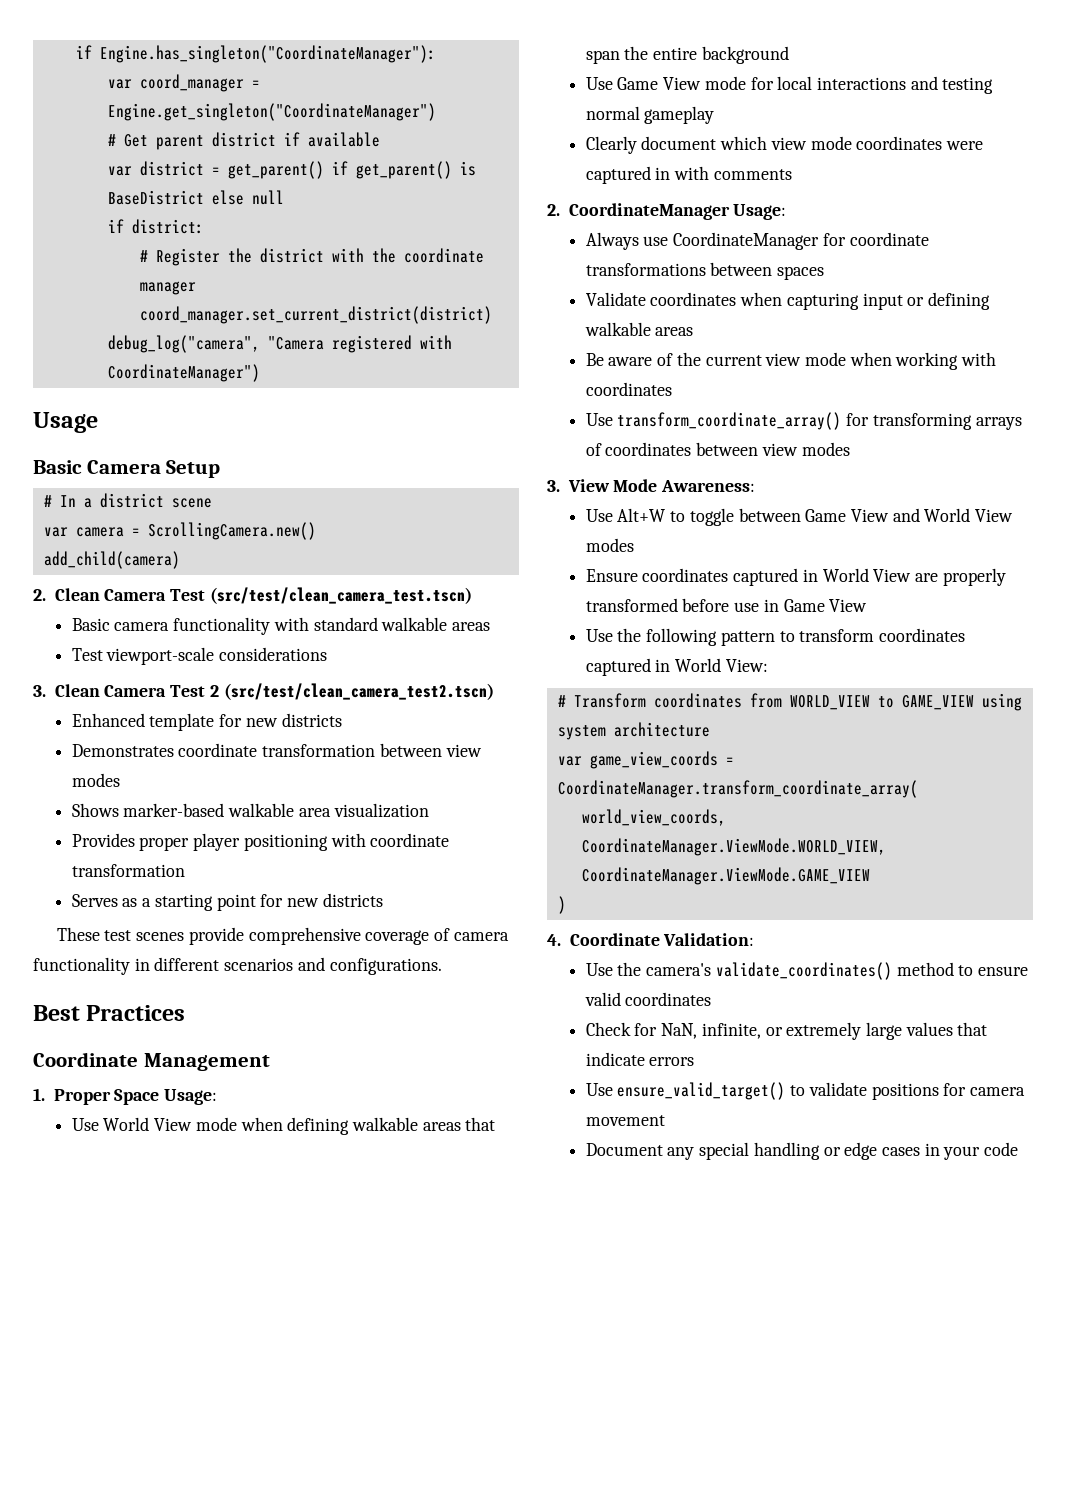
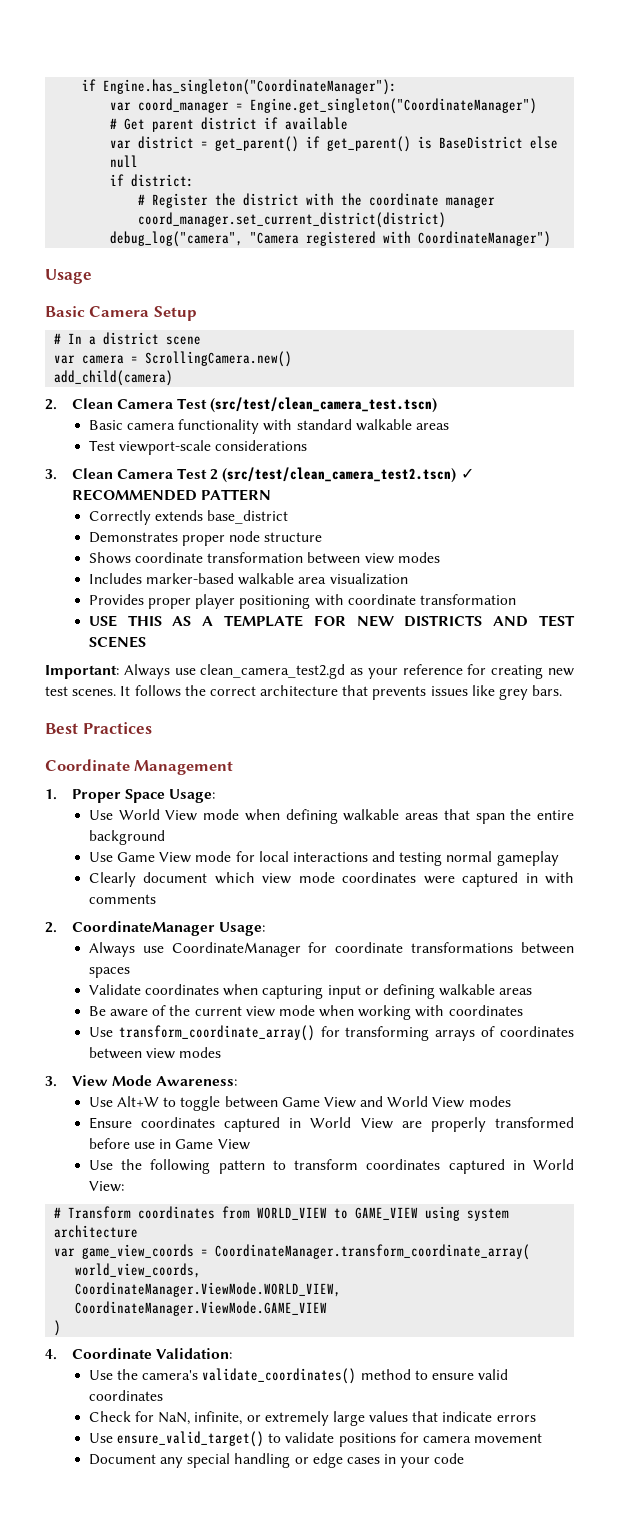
[71,713,342,731] [71,744,174,757] // Enhanced template for new districts // Demonstrates -> [460,468,474,479] [71,489,271,501] [88,510,289,525] [88,531,323,546] [88,552,131,564] ✓ RECOMMENDED PATTERN // Correctly extends base_district // Demonstrates proper node structure // Shows
[71,803,119,817] Shows -> [88,573,142,584] Includes
[71,893,383,911] [56,927,509,945] [33,957,442,975] Serves as a starting point for new districts // These test scenes provide comprehensive coverage of camera functionality in different scenarios and configurations. -> [88,615,575,627] [88,636,146,648] [45,664,574,679] [45,685,563,700] USE THIS AS A TEMPLATE FOR NEW DISTRICTS AND TEST SCENES // Important: Always use clean_camera_test2.gd as your reference for creating new test scenes. It follows the correct architecture that prevents issues like grey bars.

